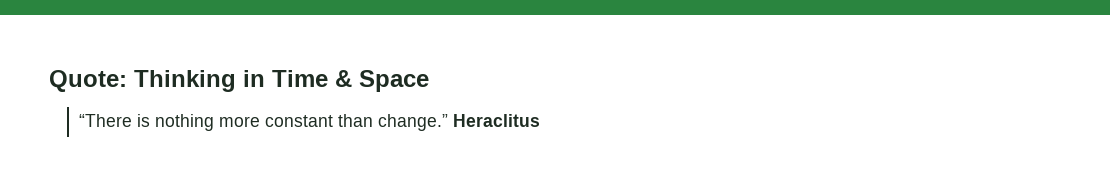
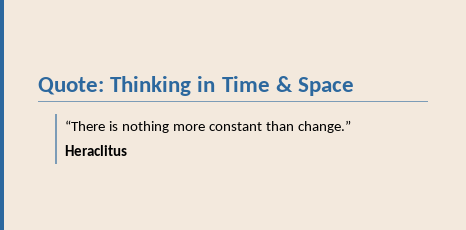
(448, 122) none -> (351, 126) //

